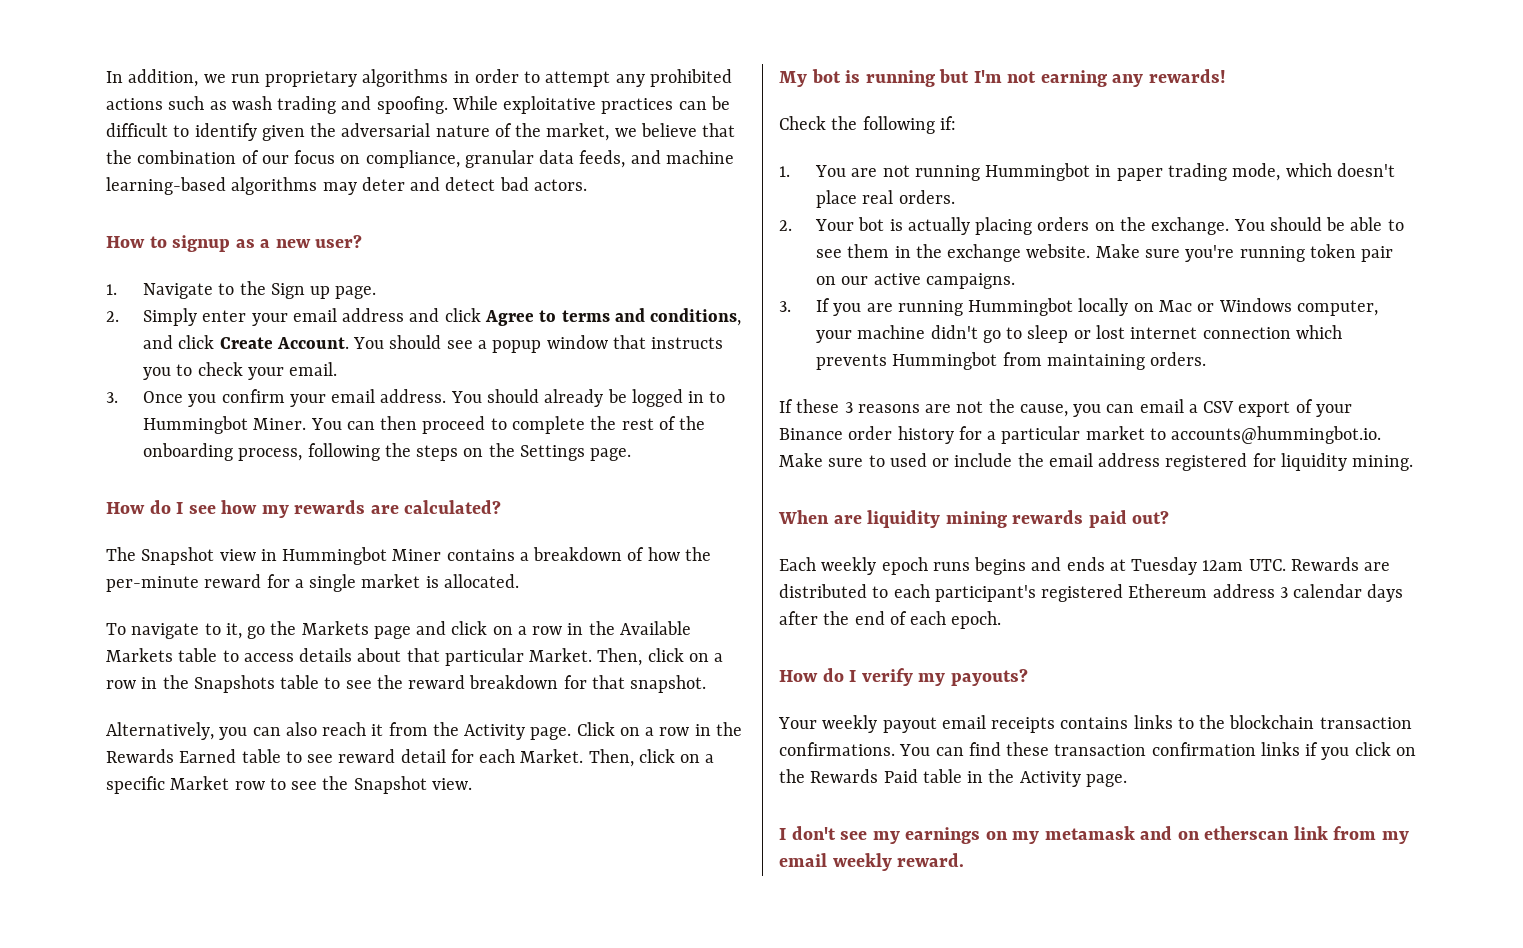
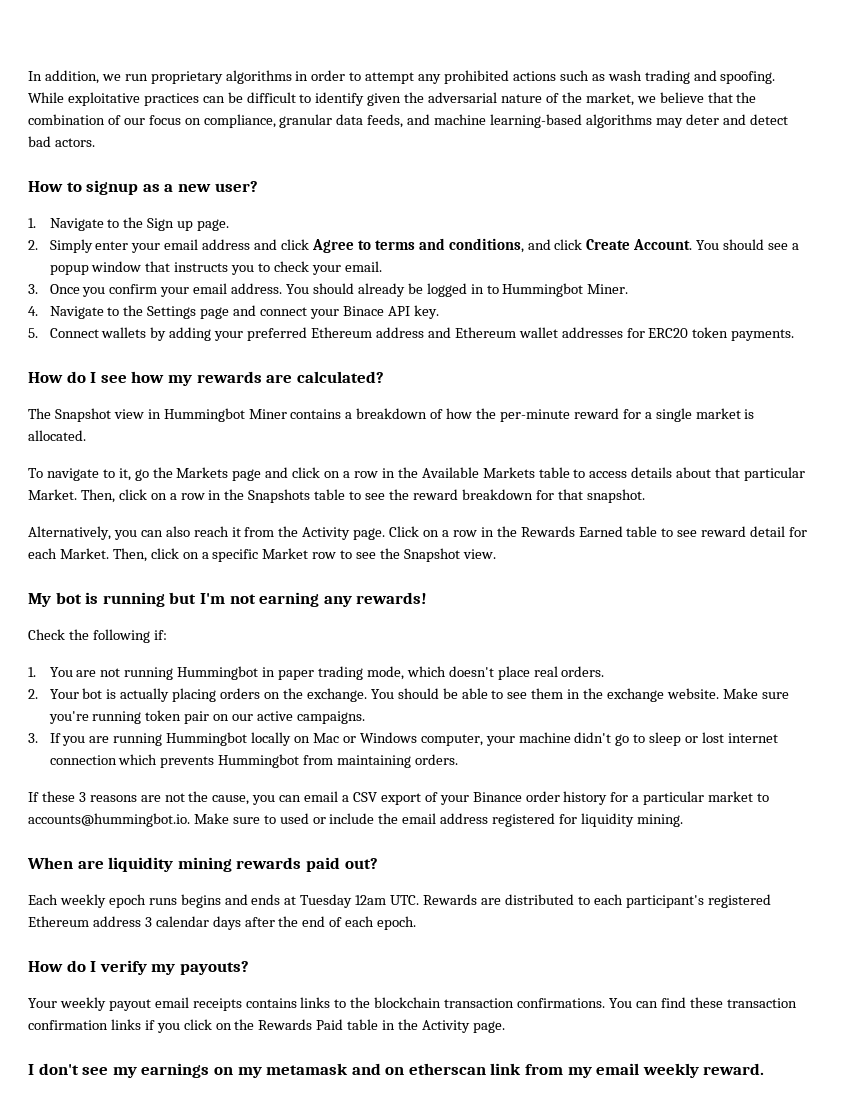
[310,416,706,434] [143,443,632,461] You can then proceed to complete the rest of the onboarding process, following the steps on the Settings page. -> [28,305,439,319] [28,327,795,341] // 4. Navigate to the Settings page and connect your Binace API key. // 5. Connect wallets by adding your preferred Ethereum address and Ethereum wallet addresses for ERC20 token payments.

